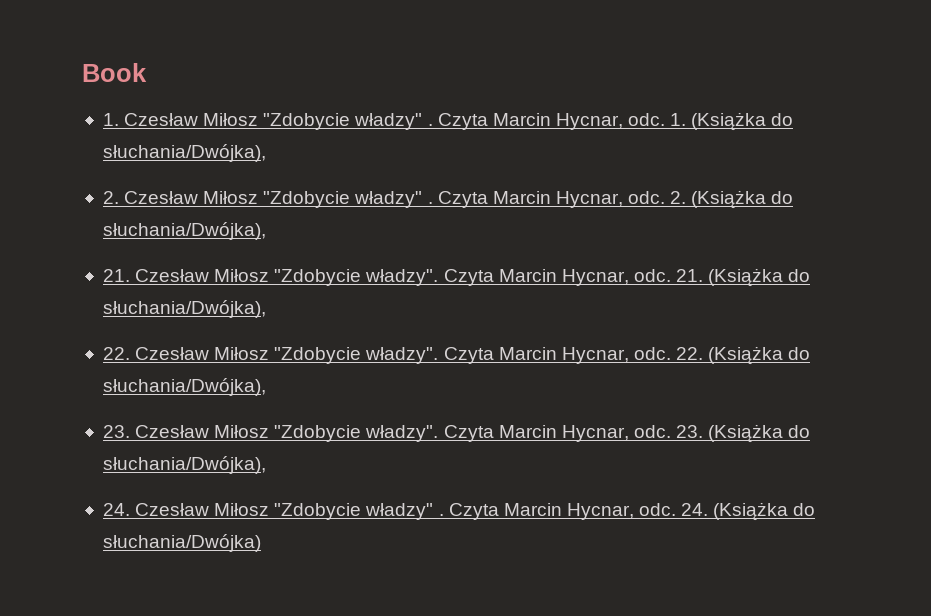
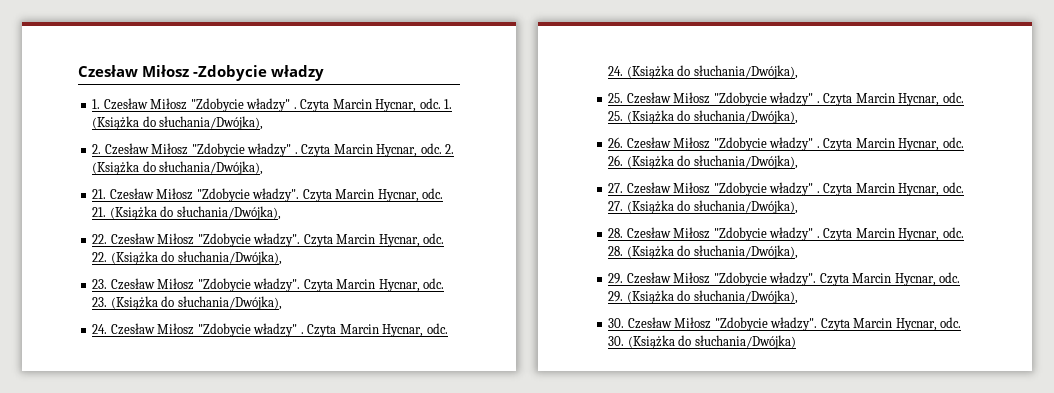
[82,63,147,82] Book -> [78,65,324,81] Czesław Miłosz -Zdobycie władzy
(816, 509) none -> [693,65,798,79] [608,92,964,106] [608,110,798,124] [608,137,964,151] [608,155,798,169] [608,182,964,196] [608,200,798,214] [608,227,964,241] [608,245,798,259] [608,272,961,286] [608,290,798,304] [608,317,962,331] [608,335,692,349] słuchania/Dwójka), // 25. Czesław Miłosz "Zdobycie władzy" . Czyta Marcin Hycnar, odc. 25. (Książka do słuchania/Dwójka), // 26. Czesław Miłosz "Zdobycie władzy" . Czyta Marcin Hycnar, odc. 26. (Książka do słuchania/Dwójka), // 27. Czesław Miłosz "Zdobycie władzy" . Czyta Marcin Hycnar, odc. 27. (Książka do słuchania/Dwójka), // 28. Czesław Miłosz "Zdobycie władzy" . Czyta Marcin Hycnar, odc. 28. (Książka do słuchania/Dwójka), // 29. Czesław Miłosz "Zdobycie władzy". Czyta Marcin Hycnar, odc. 29. (Książka do słuchania/Dwójka), // 30. Czesław Miłosz "Zdobycie władzy". Czyta Marcin Hycnar, odc. 30. (Książka do

